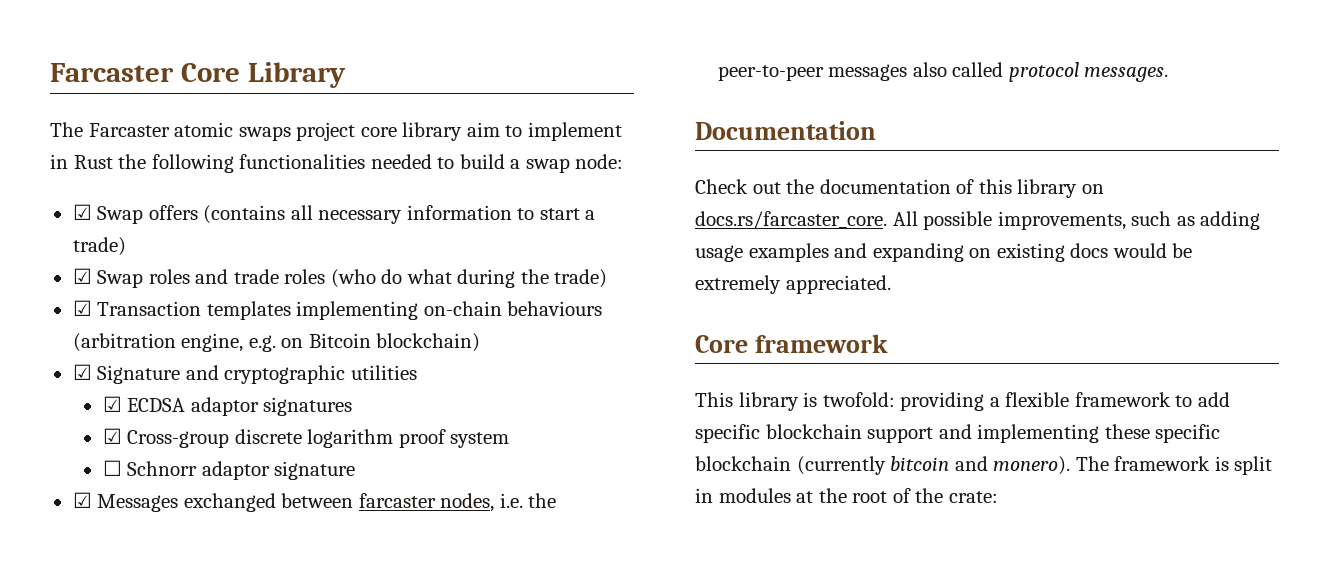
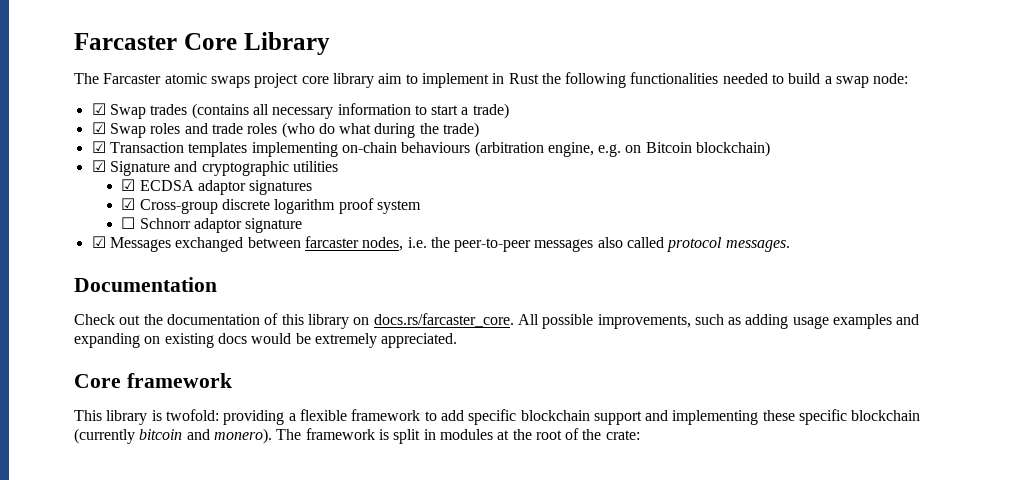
[148,205,198,220] offers -> [150,104,188,115] trades

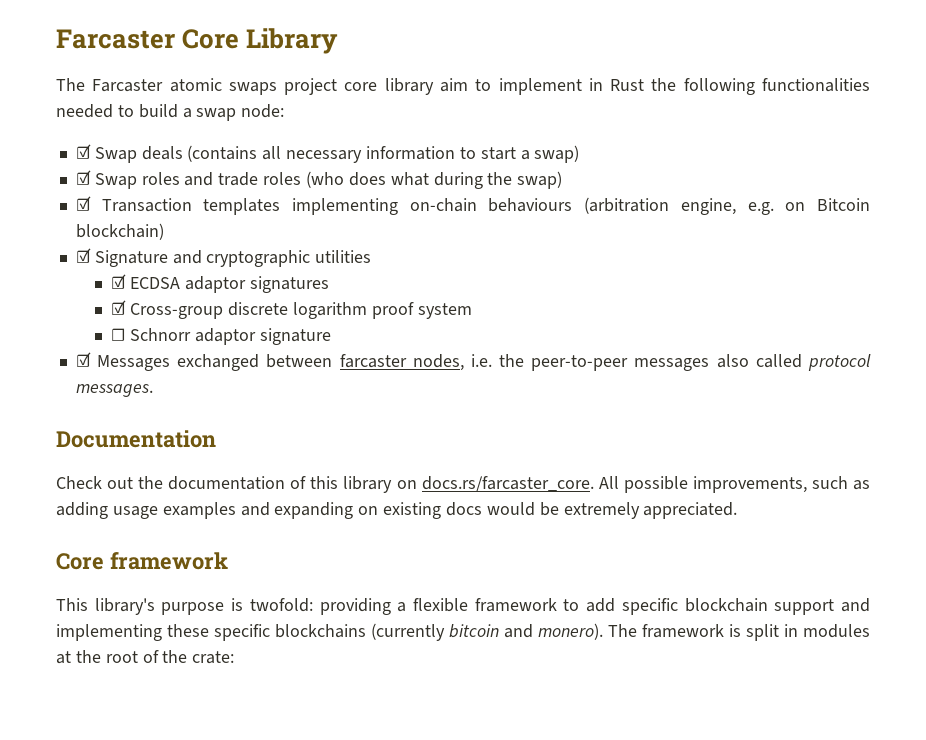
[150,104,188,115] trades -> [141,146,183,160] deals
[472,103,509,119] trade) -> [534,145,580,163] swap)
[318,123,335,134] do -> [348,172,386,186] does
[443,122,480,138] trade) -> [517,171,563,189] swap)
[106,410,148,425] library -> [94,598,225,615] library's purpose
[851,410,921,421] blockchain -> [275,624,366,638] blockchains

